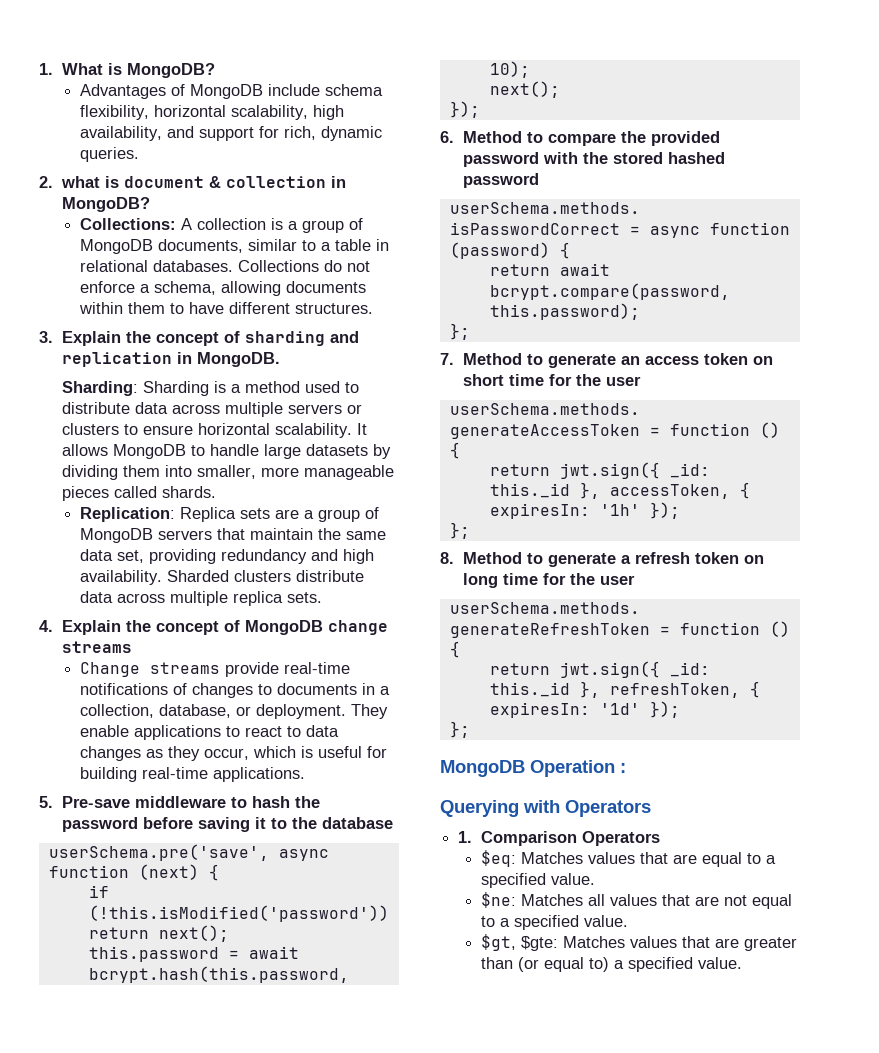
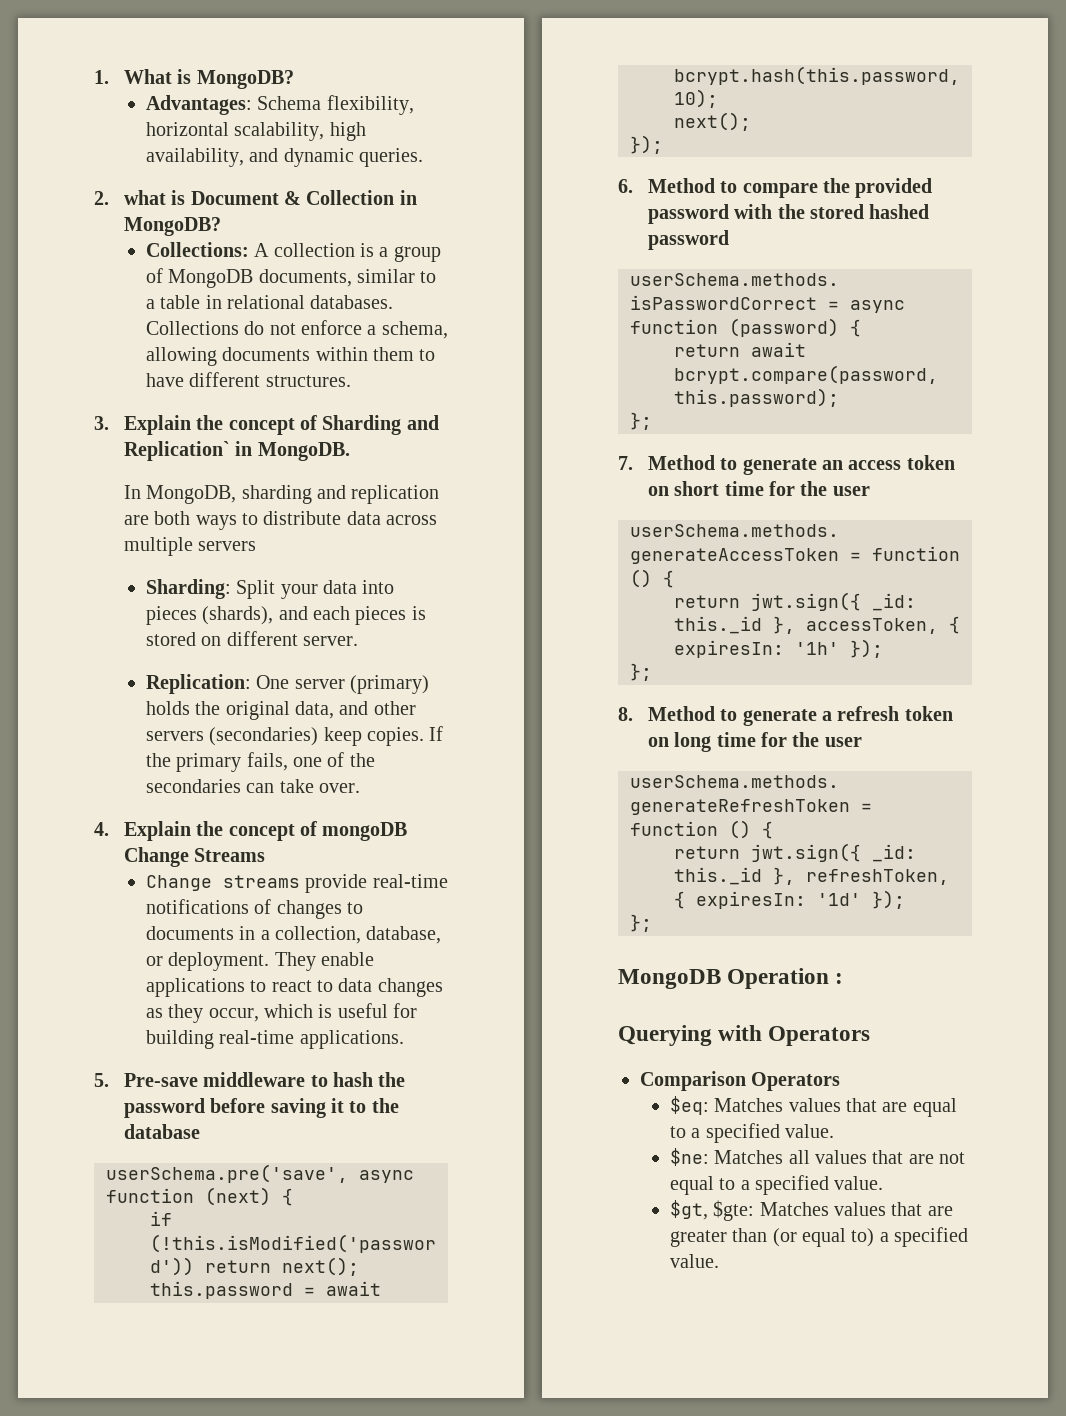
[79,84,383,99] Advantages of MongoDB include schema -> [145,95,322,115] Advantages: Schema
[198,126,316,141] support for rich, -> (279, 155) none
[123,176,326,188] document & collection -> [190,190,395,205] Document & Collection
[244,331,359,346] [61,352,280,367] [61,381,340,396] sharding and replication in MongoDB. // Sharding: Sharding is a method used -> [322,415,439,435] [123,441,350,461] [123,485,440,504] [123,511,237,530] Sharding and Replication` in MongoDB. // In MongoDB, sharding and replication are both ways
[346,404,362,414] [61,423,367,438] [61,444,391,459] [61,465,394,480] [61,486,216,501] [79,507,379,522] [79,528,386,543] [79,549,374,564] [79,570,364,585] [79,591,322,606] or clusters to ensure horizontal scalability. It allows MongoDB to handle large datasets by dividing them into smaller, more manageable pieces called shards. // Replication: Replica sets are a group of MongoDB servers that maintain the same data set, providing redundancy and high availability. Sharded clusters distribute data across multiple replica sets. -> [145,579,395,599] [145,606,426,625] [145,631,359,646] [145,674,430,694] [145,701,416,720] [145,726,444,746] [145,752,375,772] [145,779,361,793] // Sharding: Split your data into pieces (shards), and each pieces is stored on different server. // Replication: One server (primary) holds the original data, and other servers (secondaries) keep copies. If the primary fails, one of the secondaries can take over.
[244,620,388,635] [61,641,132,653] MongoDB change streams -> [322,822,408,841] [123,847,266,867] mongoDB Change Streams
[458,831,473,843] 1. -> (871, 1036) none

